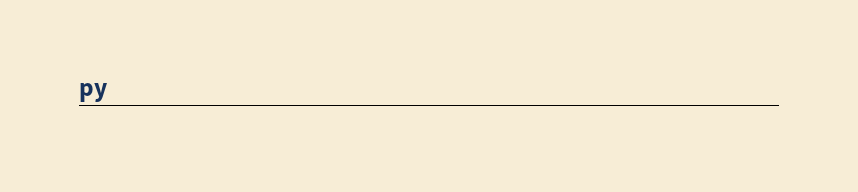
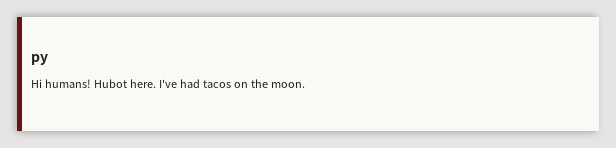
(107, 92) none -> [31,79,305,88] // Hi humans! Hubot here. I've had tacos on the moon.

